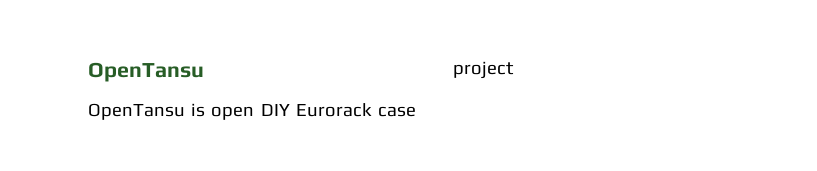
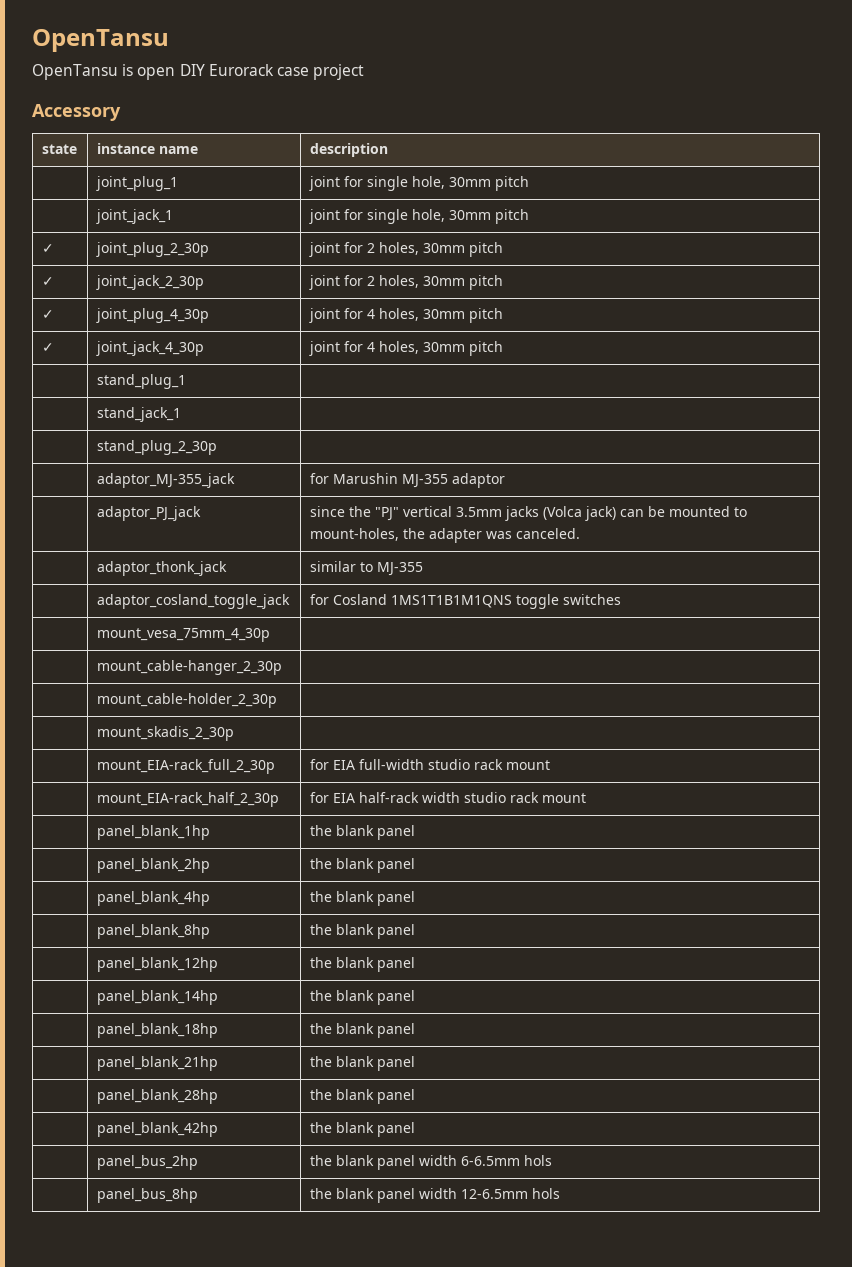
(514, 70) none -> [32,104,121,121] [41,144,77,154] [96,143,198,154] [309,143,388,157] [95,176,178,191] [308,176,529,191] [95,209,173,224] [308,209,529,224] [41,244,54,253] [95,242,209,257] [308,242,503,257] [41,277,54,286] [95,275,204,290] [308,275,503,290] [41,310,54,319] [95,308,209,323] [308,308,503,323] [41,343,54,352] [95,341,204,356] [308,341,503,356] [96,374,186,389] [96,407,181,422] [96,440,217,455] [96,473,235,488] [309,473,505,488] [96,506,201,521] [309,506,747,521] [309,528,580,543] [96,561,227,576] [309,561,423,576] [96,594,290,609] [309,594,621,609] [96,628,270,642] [96,660,282,675] [96,693,277,708] [96,726,234,741] [96,759,275,774] [309,759,550,770] [96,792,279,807] [309,792,586,803] [96,825,210,840] [309,825,415,840] [96,858,210,873] [309,858,415,873] [96,891,210,906] [309,891,415,906] [96,924,210,939] [309,924,415,939] [96,957,218,972] [309,957,415,972] [96,990,218,1005] [309,990,415,1005] [96,1023,218,1038] [309,1023,415,1038] [96,1056,218,1071] [309,1056,415,1071] [96,1089,218,1104] [309,1089,415,1104] [96,1122,218,1137] [309,1122,415,1137] [96,1155,198,1170] [309,1155,552,1170] [96,1188,198,1203] [309,1188,560,1203] // Accessory // state | instance name | description // | joint_plug_1 | joint for single hole, 30mm pitch // | joint_jack_1 | joint for single hole, 30mm pitch // ✓ | joint_plug_2_30p | joint for 2 holes, 30mm pitch // ✓ | joint_jack_2_30p | joint for 2 holes, 30mm pitch // ✓ | joint_plug_4_30p | joint for 4 holes, 30mm pitch // ✓ | joint_jack_4_30p | joint for 4 holes, 30mm pitch // | stand_plug_1 | // | stand_jack_1 | // | stand_plug_2_30p | // | adaptor_MJ-355_jack | for Marushin MJ-355 adaptor // | adaptor_PJ_jack | since the "PJ" vertical 3.5mm jacks (Volca jack) can be mounted to mount-holes, the adapter was canceled. // | adaptor_thonk_jack | similar to MJ-355 // | adaptor_cosland_toggle_jack | for Cosland 1MS1T1B1M1QNS toggle switches // | mount_vesa_75mm_4_30p | // | mount_cable-hanger_2_30p | // | mount_cable-holder_2_30p | // | mount_skadis_2_30p | // | mount_EIA-rack_full_2_30p | for EIA full-width studio rack mount // | mount_EIA-rack_half_2_30p | for EIA half-rack width studio rack mount // | panel_blank_1hp | the blank panel // | panel_blank_2hp | the blank panel // | panel_blank_4hp | the blank panel // | panel_blank_8hp | the blank panel // | panel_blank_12hp | the blank panel // | panel_blank_14hp | the blank panel // | panel_blank_18hp | the blank panel // | panel_blank_21hp | the blank panel // | panel_blank_28hp | the blank panel // | panel_blank_42hp | the blank panel // | panel_bus_2hp | the blank panel width 6-6.5mm hols // | panel_bus_8hp | the blank panel width 12-6.5mm hols

